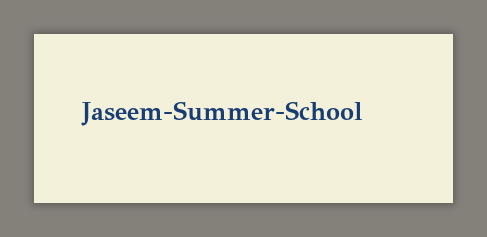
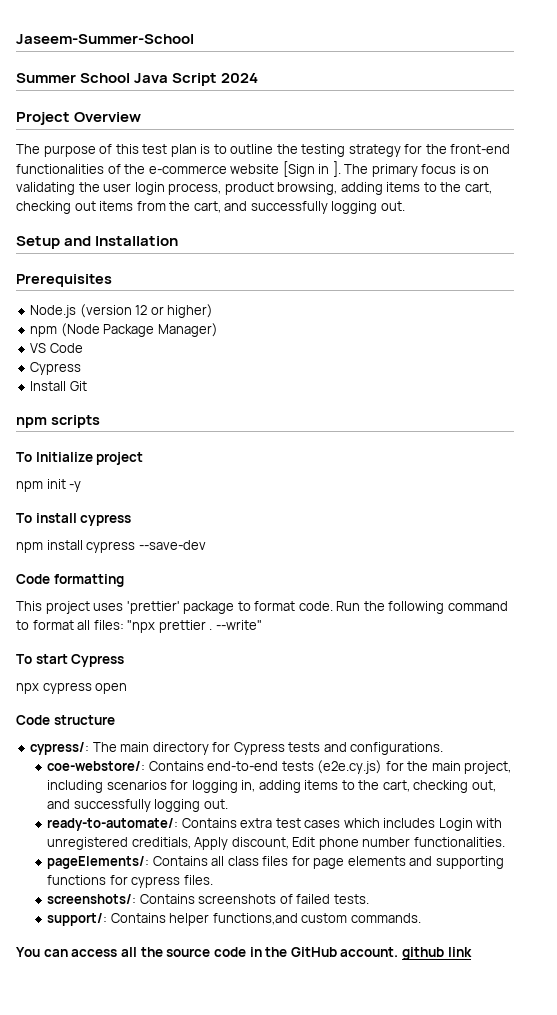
(362, 113) none -> [16,73,259,86] [16,112,142,125] [16,144,511,157] [16,161,490,177] [16,182,492,195] [16,201,405,214] [16,236,179,249] [16,274,112,287] [30,304,214,318] [30,323,218,337] [30,343,83,353] [30,362,82,375] [30,381,87,391] [16,415,100,428] [16,452,144,465] [16,479,82,492] [16,513,132,526] [16,540,206,553] [16,574,124,587] [16,601,508,614] [16,620,262,633] [16,654,125,667] [16,682,128,694] [16,715,115,725] [30,742,444,755] [47,760,512,774] [47,780,496,793] [47,799,228,812] [47,818,503,831] [47,837,505,850] [47,856,504,869] [47,875,213,888] [47,894,369,904] [47,913,421,926] [16,947,472,960] // Summer School Java Script 2024 // Project Overview // The purpose of this test plan is to outline the testing strategy for the front-end functionalities of the e-commerce website [Sign in ]. The primary focus is on validating the user login process, product browsing, adding items to the cart, checking out items from the cart, and successfully logging out. // Setup and Installation // Prerequisites // Node.js (version 12 or higher) // npm (Node Package Manager) // VS Code // Cypress // Install Git // npm scripts // To Initialize project // npm init -y // To install cypress // npm install cypress --save-dev // Code formatting // This project uses 'prettier' package to format code. Run the following command to format all files: "npx prettier . --write" // To start Cypress // npx cypress open // Code structure // cypress/: The main directory for Cypress tests and configurations. // coe-webstore/: Contains end-to-end tests (e2e.cy.js) for the main project, including scenarios for logging in, adding items to the cart, checking out, and successfully logging out. // ready-to-automate/: Contains extra test cases which includes Login with unregistered creditials, Apply discount, Edit phone number functionalities. // pageElements/: Contains all class files for page elements and supporting functions for cypress files. // screenshots/: Contains screenshots of failed tests. // support/: Contains helper functions,and custom commands. // You can access all the source code in the GitHub account. github link

